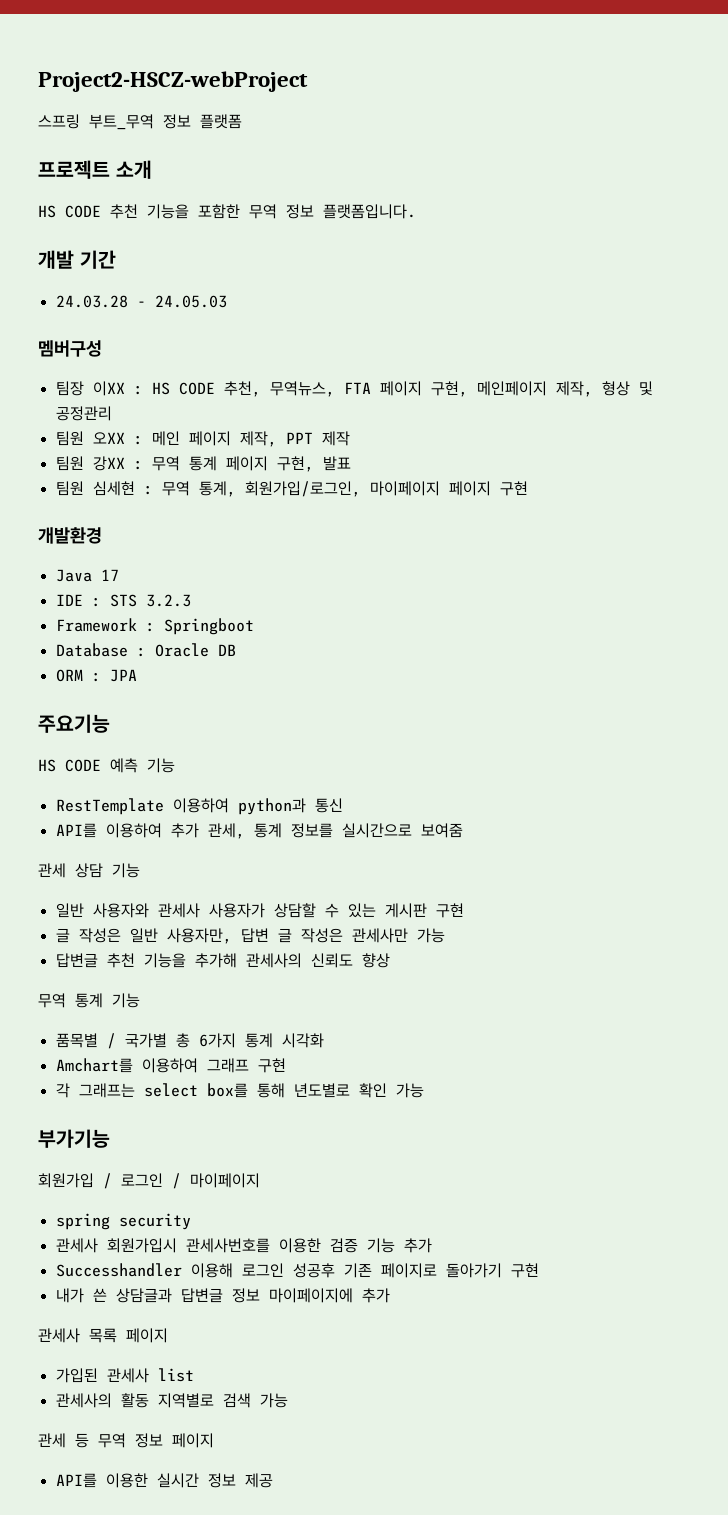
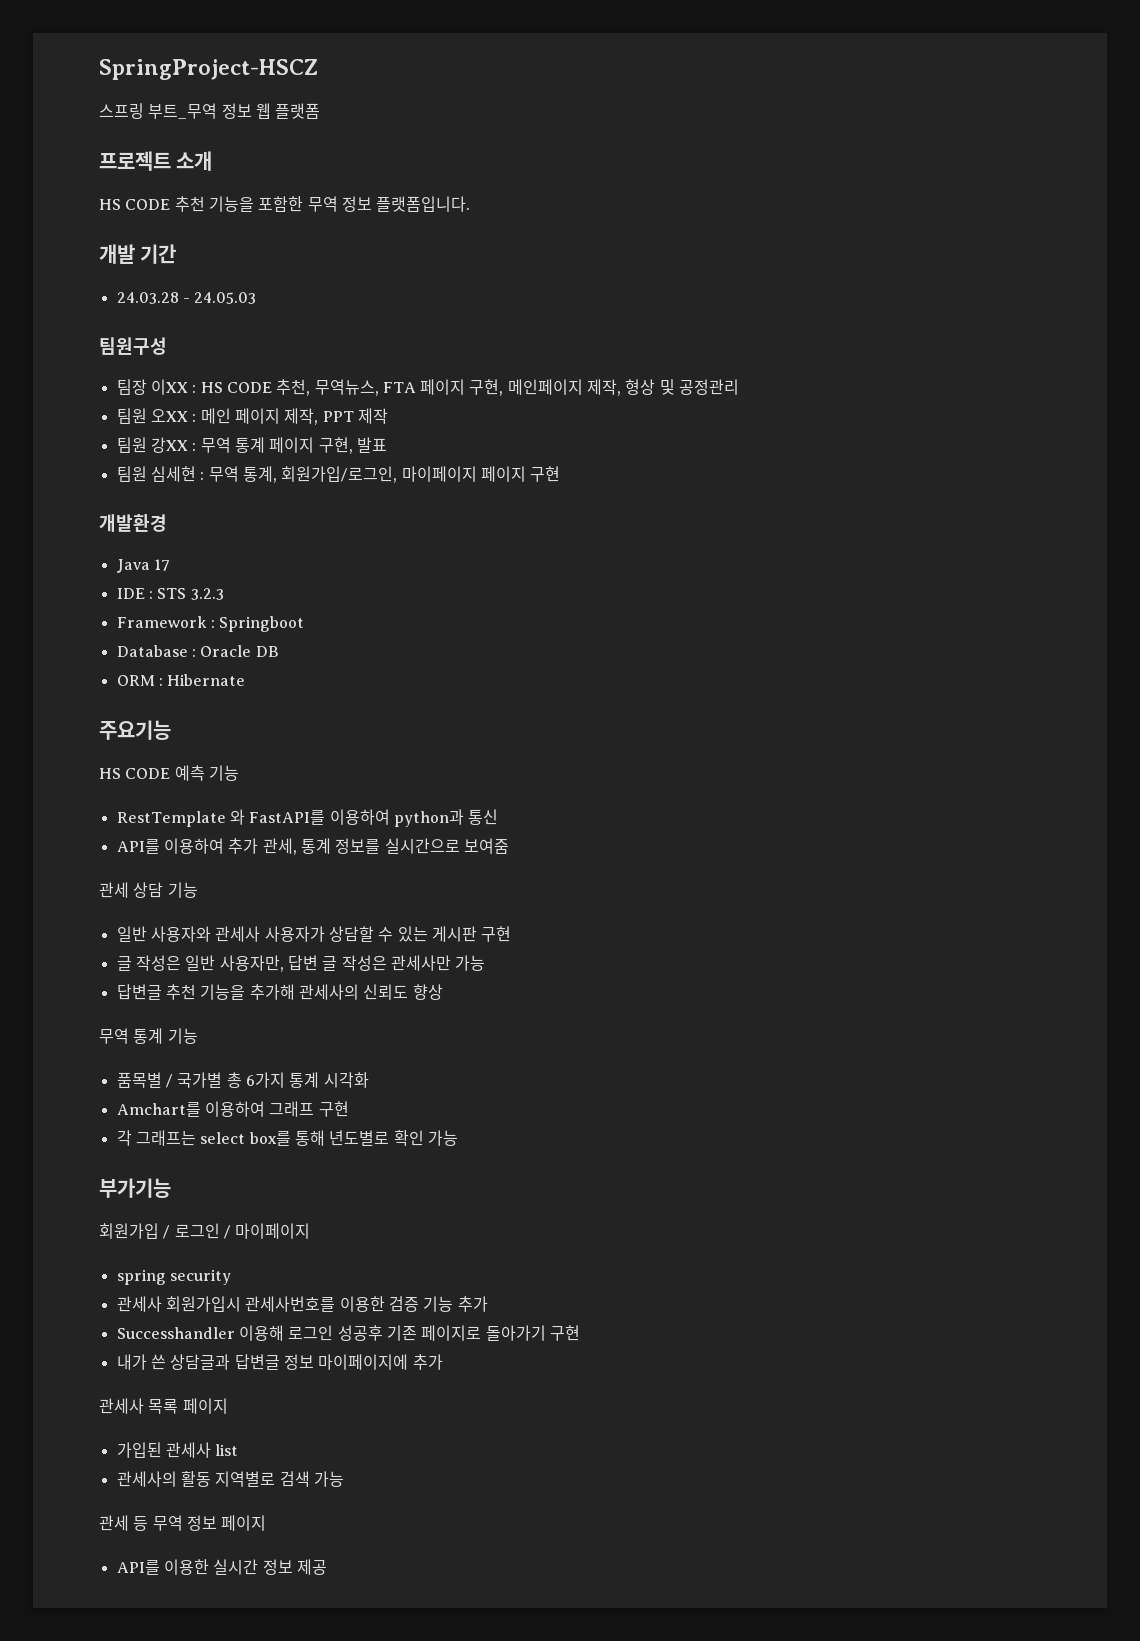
[38,71,308,92] Project2-HSCZ-webProject -> [99,59,318,80] SpringProject-HSCZ
(191, 121) none -> [255,103,271,119] 웹
[38,340,102,357] 멤버구성 -> [99,337,167,355] 팀원구성
[109,669,137,682] JPA -> [167,674,246,686] Hibernate
(164, 806) none -> [229,809,326,825] 와 FastAPI를

